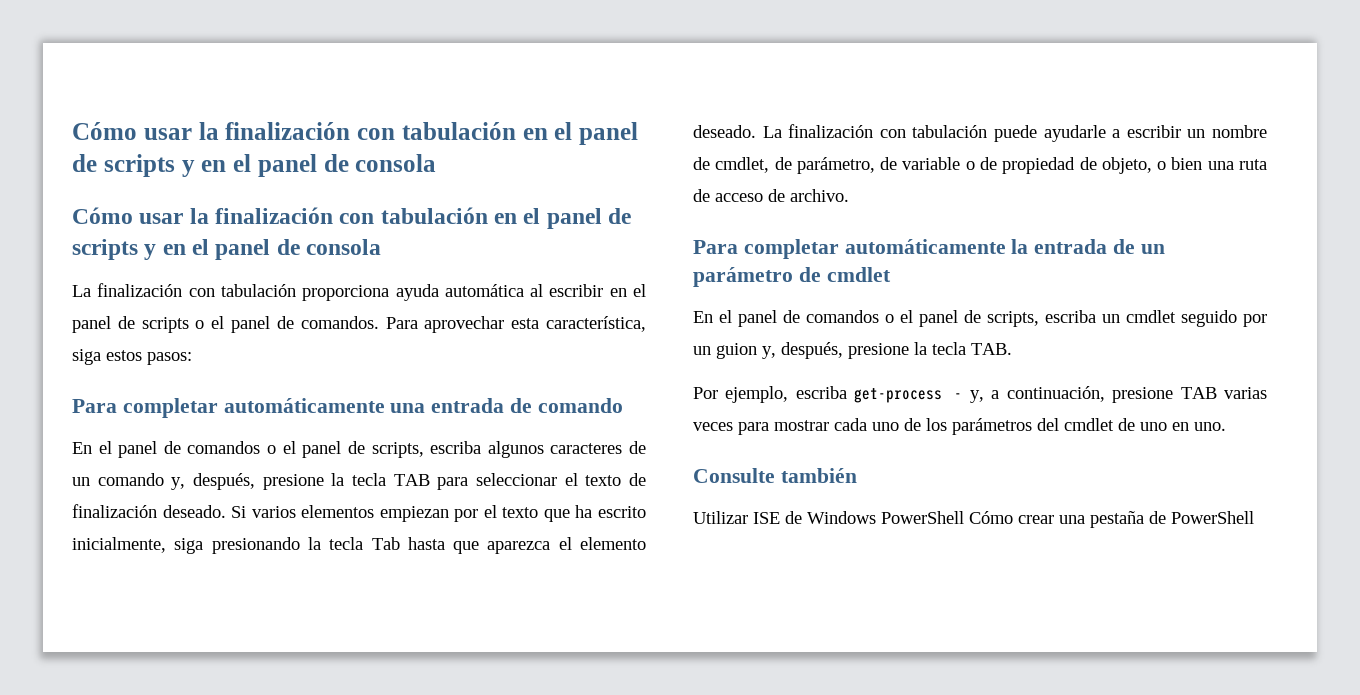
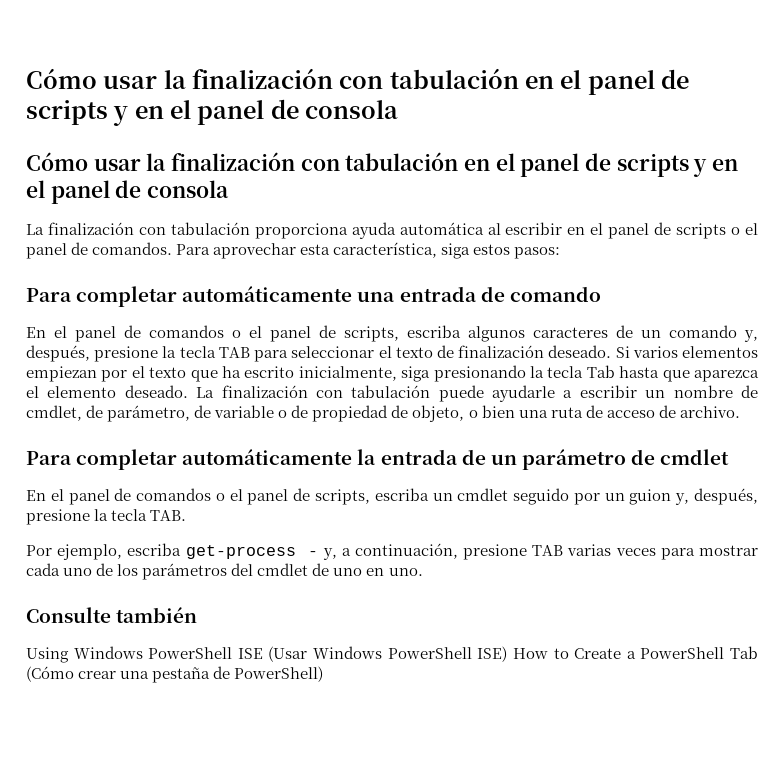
[693,511,1013,524] Utilizar ISE de Windows PowerShell Cómo -> [26,646,759,663] [26,666,74,682] Using Windows PowerShell ISE (Usar Windows PowerShell ISE) How to Create a PowerShell Tab (Cómo
[1171,511,1254,524] PowerShell -> [234,666,324,682] PowerShell)

